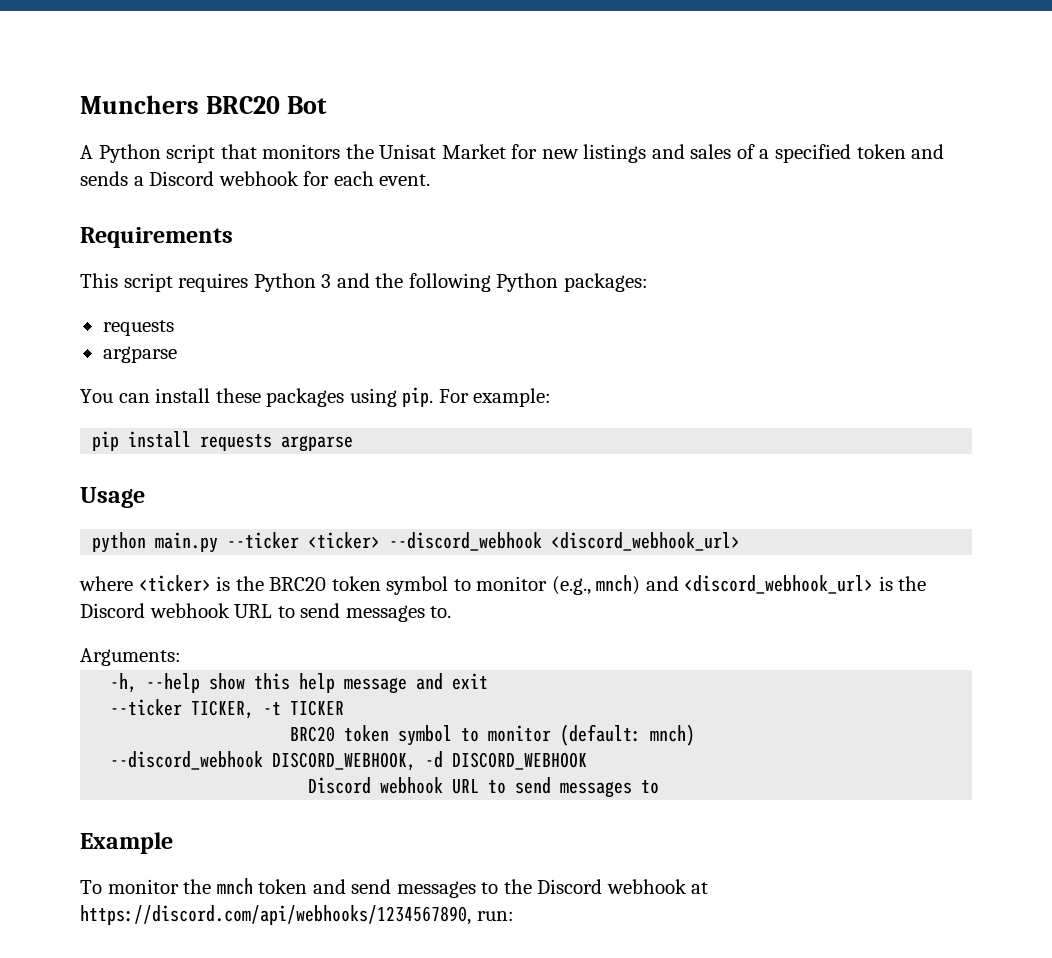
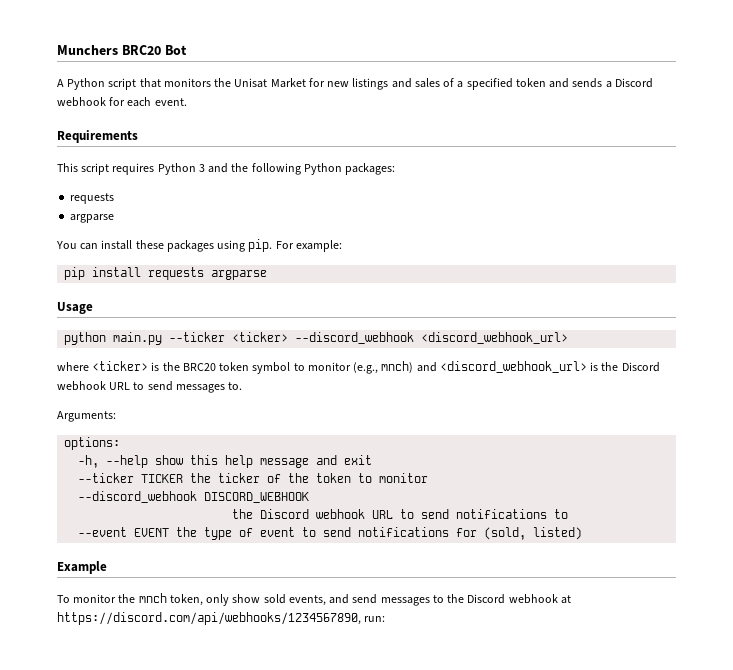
(181, 657) none -> [64,437,121,450] // options:
[191,700,282,719] TICKER, -t -> (135, 478) none
[290,724,696,746] [110,751,444,771] // BRC20 token symbol to monitor (default: mnch) // --discord_webhook DISCORD_WEBHOOK, -d -> [190,473,429,483] [78,491,198,503] the ticker of the token to monitor // --discord_webhook
[308,777,660,798] Discord webhook URL to send messages to -> [232,509,569,519] [78,527,583,540] the Discord webhook URL to send notifications to // --event EVENT the type of event to send notifications for (sold, listed)
[258,879,308,894] token -> [169,594,326,606] token, only show sold events,

